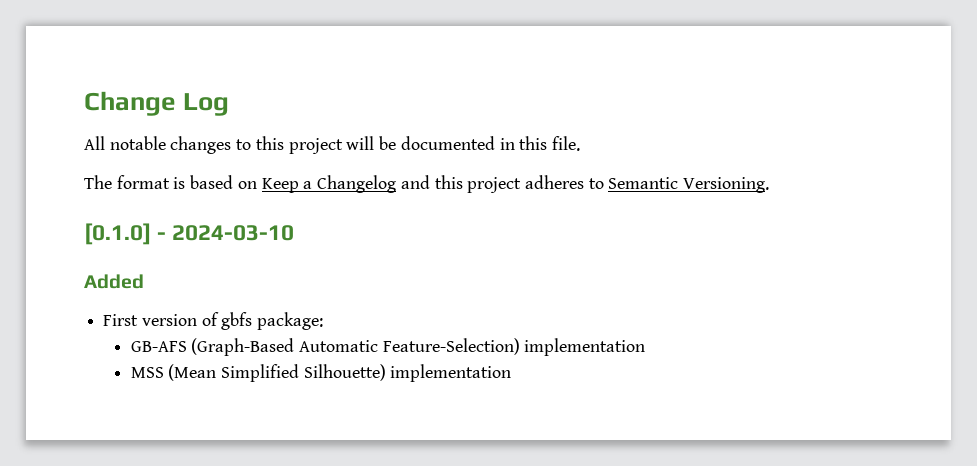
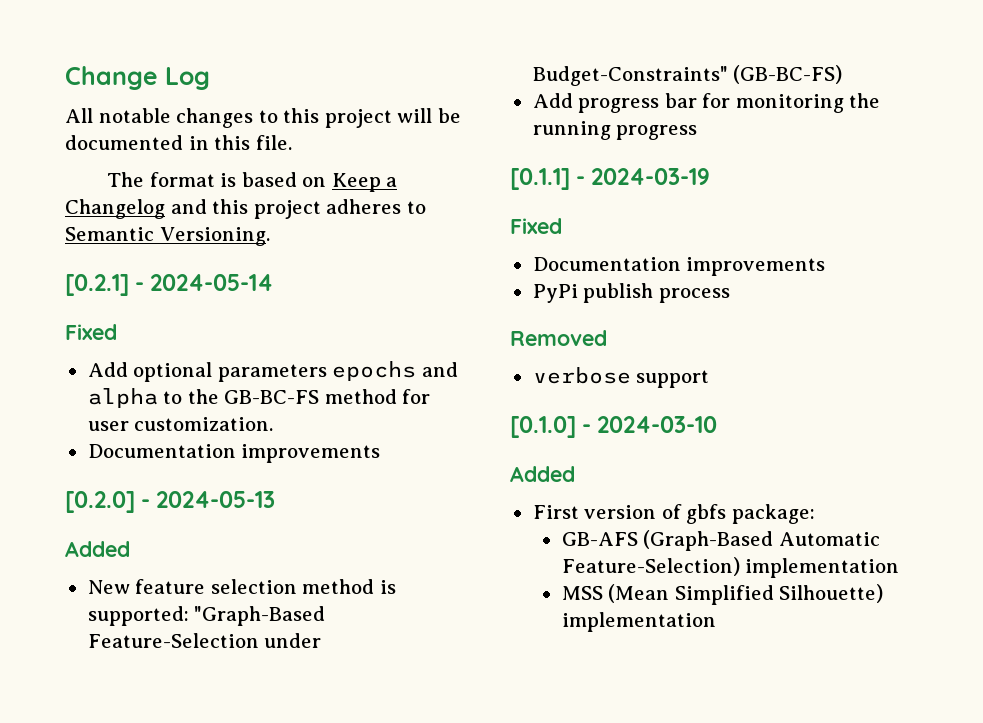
(770, 185) none -> [65,274,274,296] [65,324,117,340] [87,361,458,382] [87,388,431,408] [87,417,274,431] [87,444,381,463] [65,491,276,513] [65,541,130,557] [87,579,396,594] [87,606,326,626] [87,633,322,648] [532,65,843,86] [532,93,881,113] [532,121,698,140] [510,168,711,190] [510,218,562,234] [532,257,826,276] [532,283,730,303] [510,330,607,346] [532,367,710,388] // [0.2.1] - 2024-05-14 // Fixed // Add optional parameters epochs and alpha to the GB-BC-FS method for user customization. // Documentation improvements // [0.2.0] - 2024-05-13 // Added // New feature selection method is supported: "Graph-Based Feature-Selection under Budget-Constraints" (GB-BC-FS) // Add progress bar for monitoring the running progress // [0.1.1] - 2024-03-19 // Fixed // Documentation improvements // PyPi publish process // Removed // verbose support

